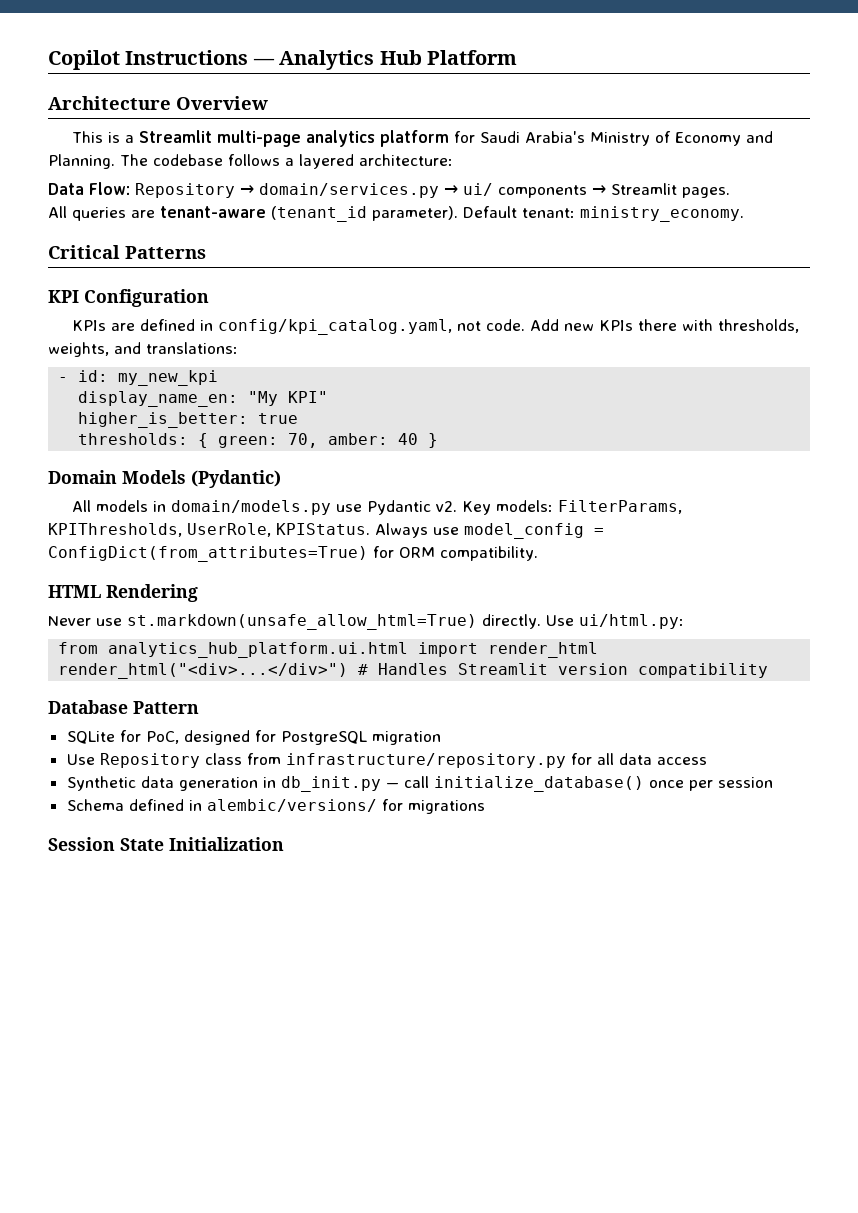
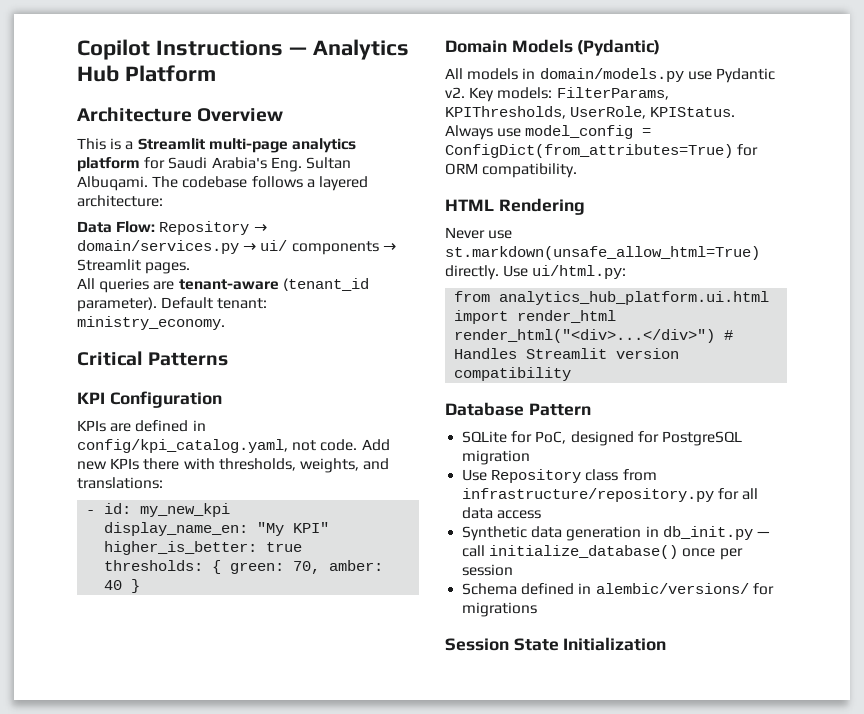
[590,131,774,146] [48,154,115,169] Ministry of Economy and Planning. -> [270,157,351,172] [77,176,148,191] Eng. Sultan Albuqami.

